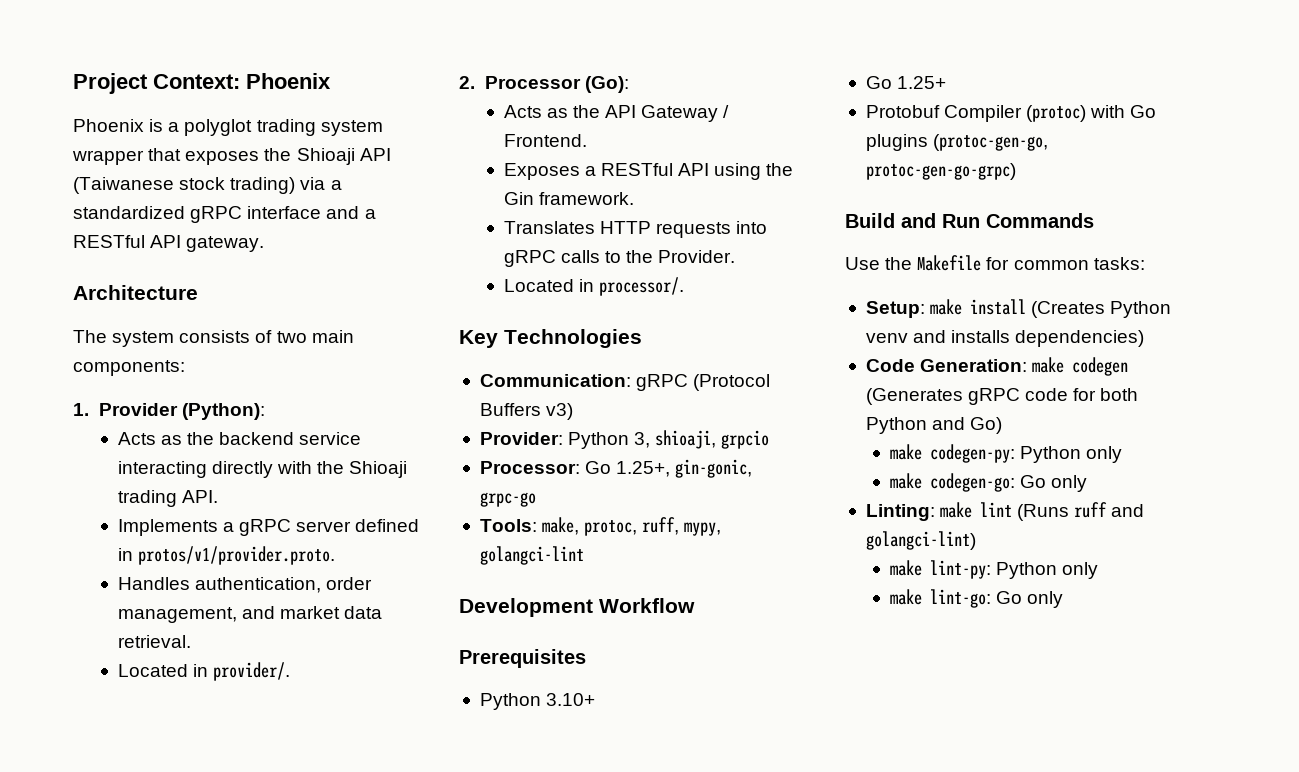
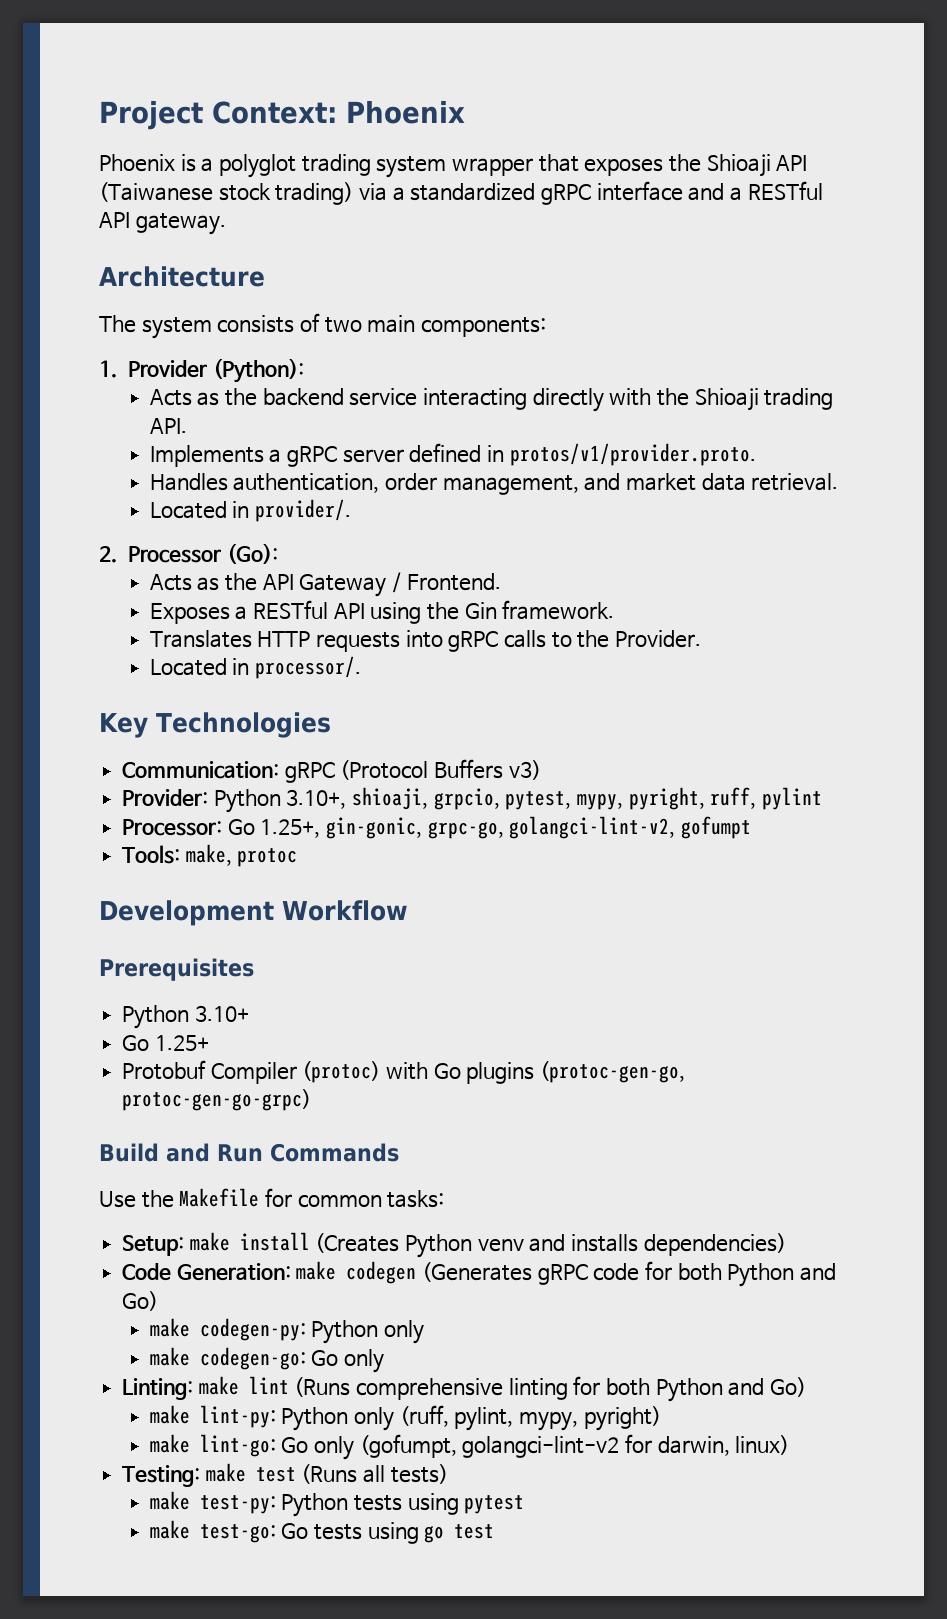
[634,430,770,449] 3, shioaji, grpcio -> [286,787,823,810] 3.10+, shioaji, grpcio, pytest, mypy, pyright, ruff, pylint
[479,492,536,507] grpc-go -> [427,816,752,839] grpc-go, golangci-lint-v2, gofumpt
[584,517,722,536] [479,546,584,565] protoc, ruff, mypy, golangci-lint -> [237,848,298,867] protoc
[1074,502,1145,518] [865,531,976,550] ruff and golangci-lint) -> [356,1376,807,1402] comprehensive linting for both Python and Go)
(1098, 570) none -> [399,1405,661,1431] (ruff, pylint, mypy, pyright)
(1063, 599) none -> [359,1434,790,1458] [122,1463,448,1487] [149,1491,525,1517] [149,1520,495,1544] (gofumpt, golangci-lint-v2 for darwin, linux) // Testing: make test (Runs all tests) // make test-py: Python tests using pytest // make test-go: Go tests using go test

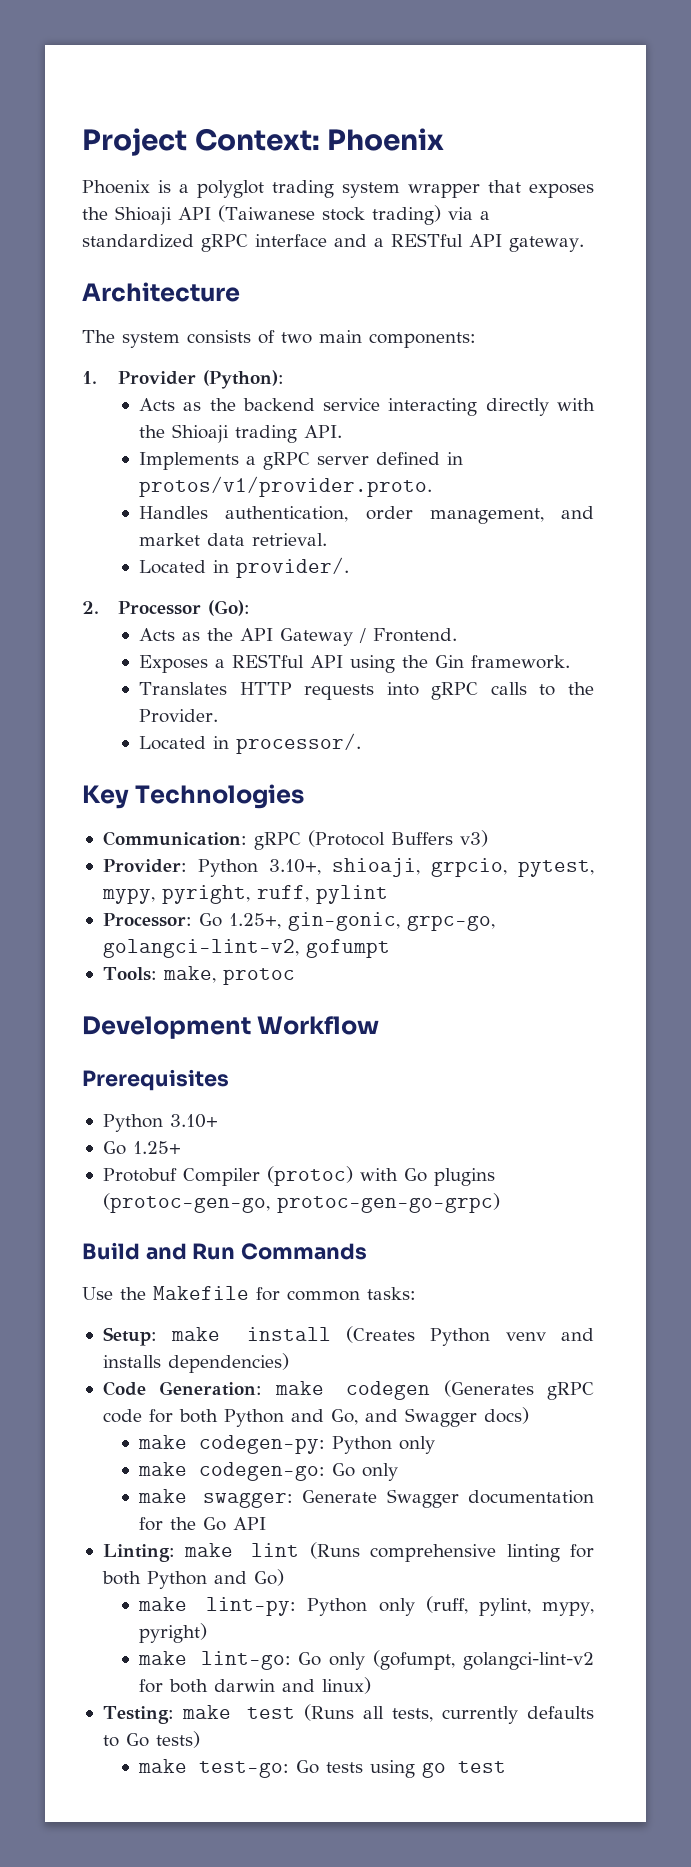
[122,1291,159,1311] Go) -> [330,1407,529,1427] Go, and Swagger docs)
(384, 1361) none -> [138,1489,594,1508] [139,1517,267,1531] // make swagger: Generate Swagger documentation for the Go API
[657,1436,730,1456] darwin, -> [169,1679,316,1693] both darwin and
[390,1464,448,1484] [149,1491,525,1517] tests) // make test-py: Python tests using pytest -> [391,1706,594,1724] [102,1731,200,1748] tests, currently defaults to Go tests)

